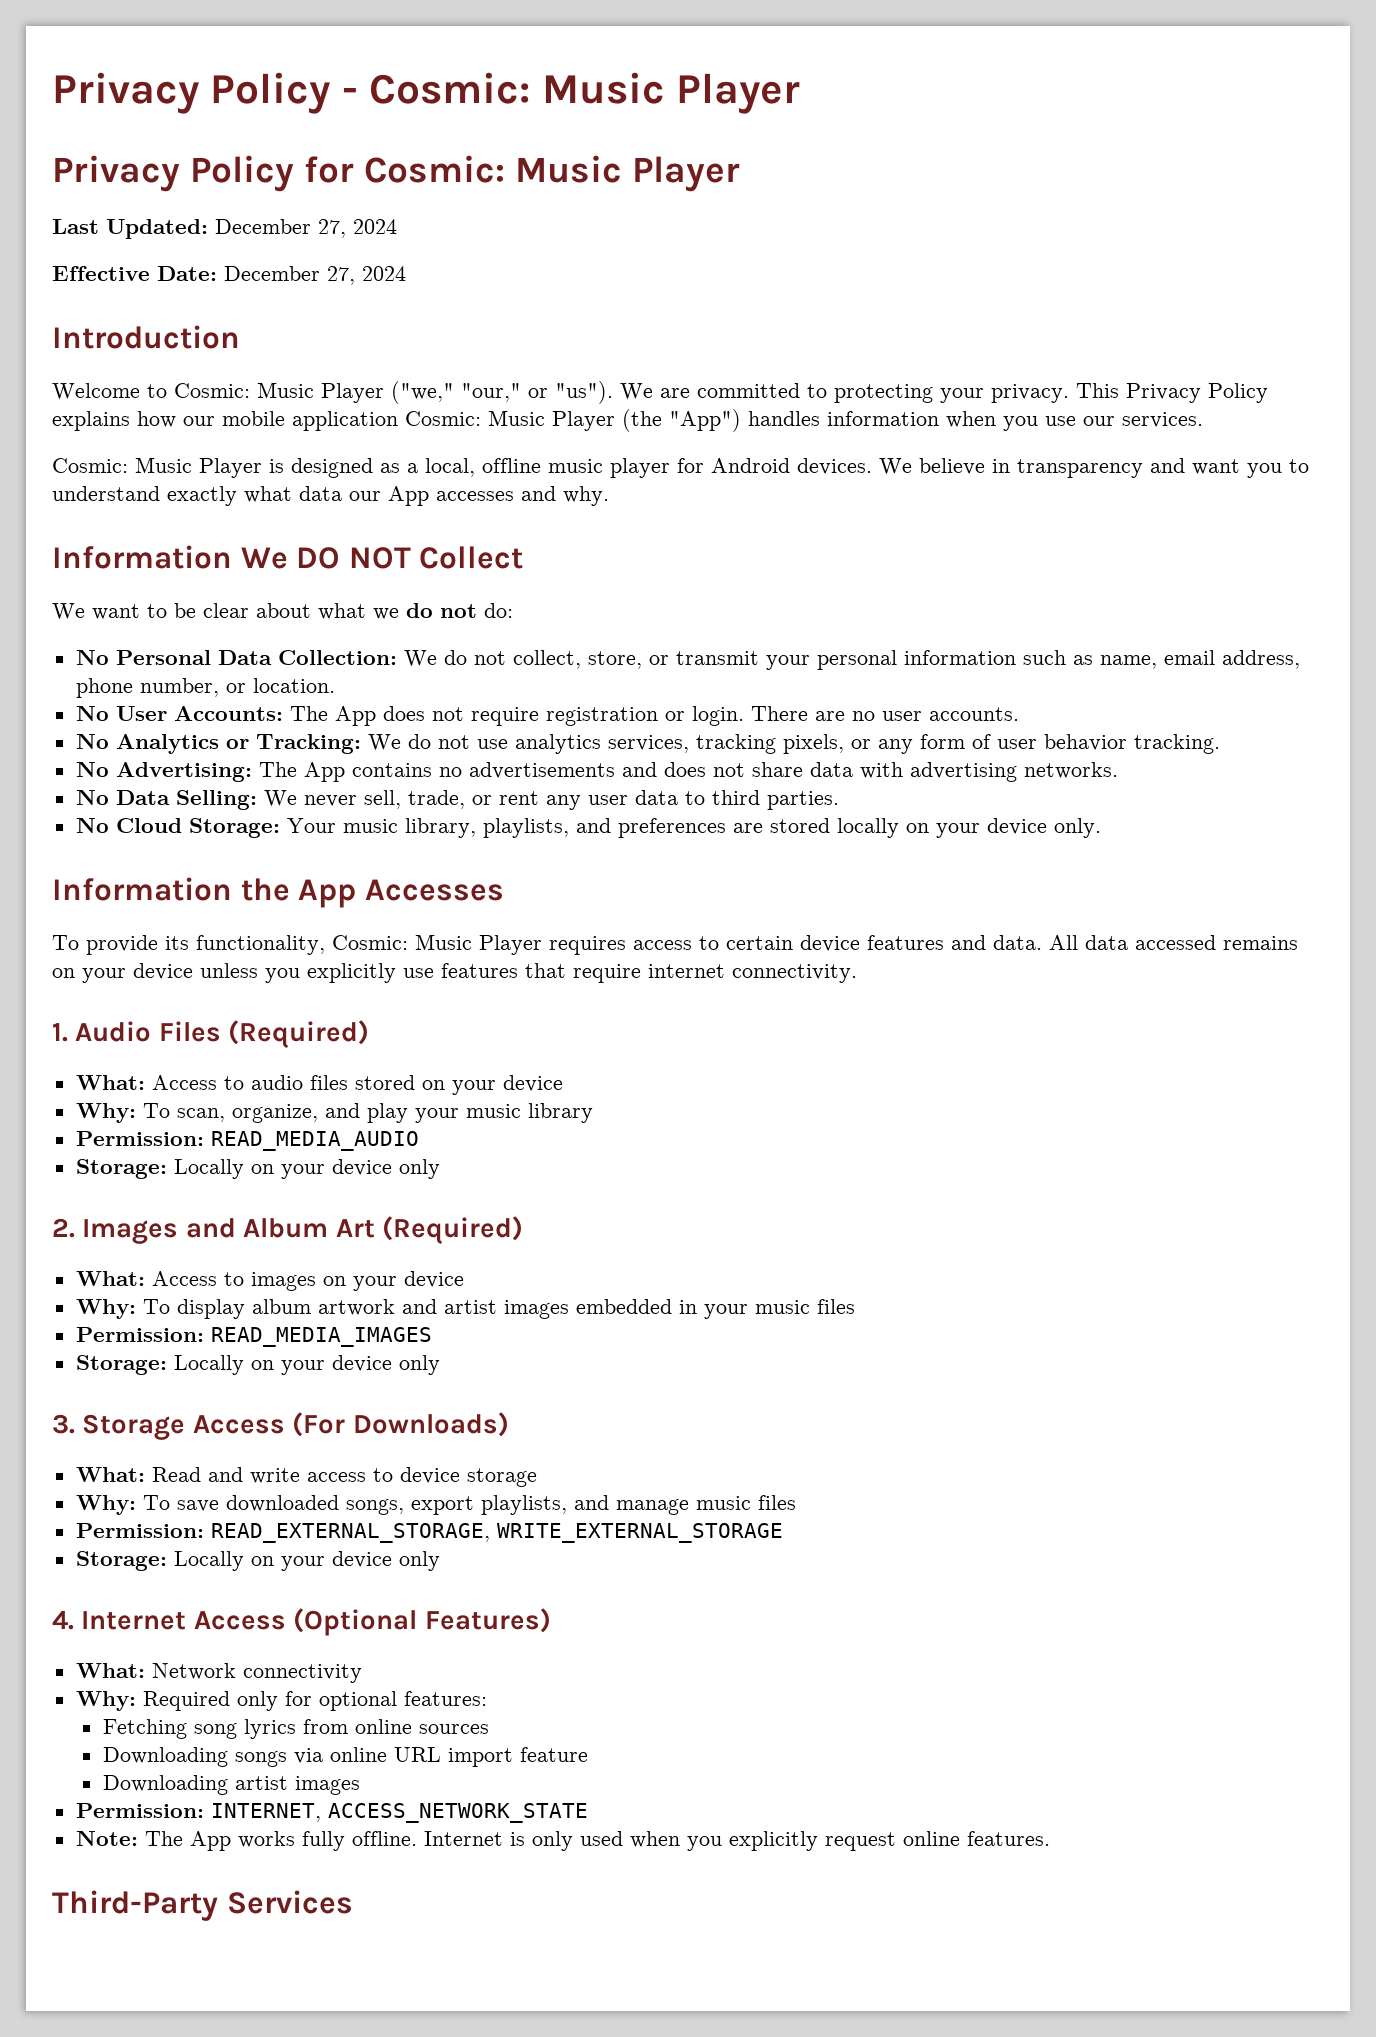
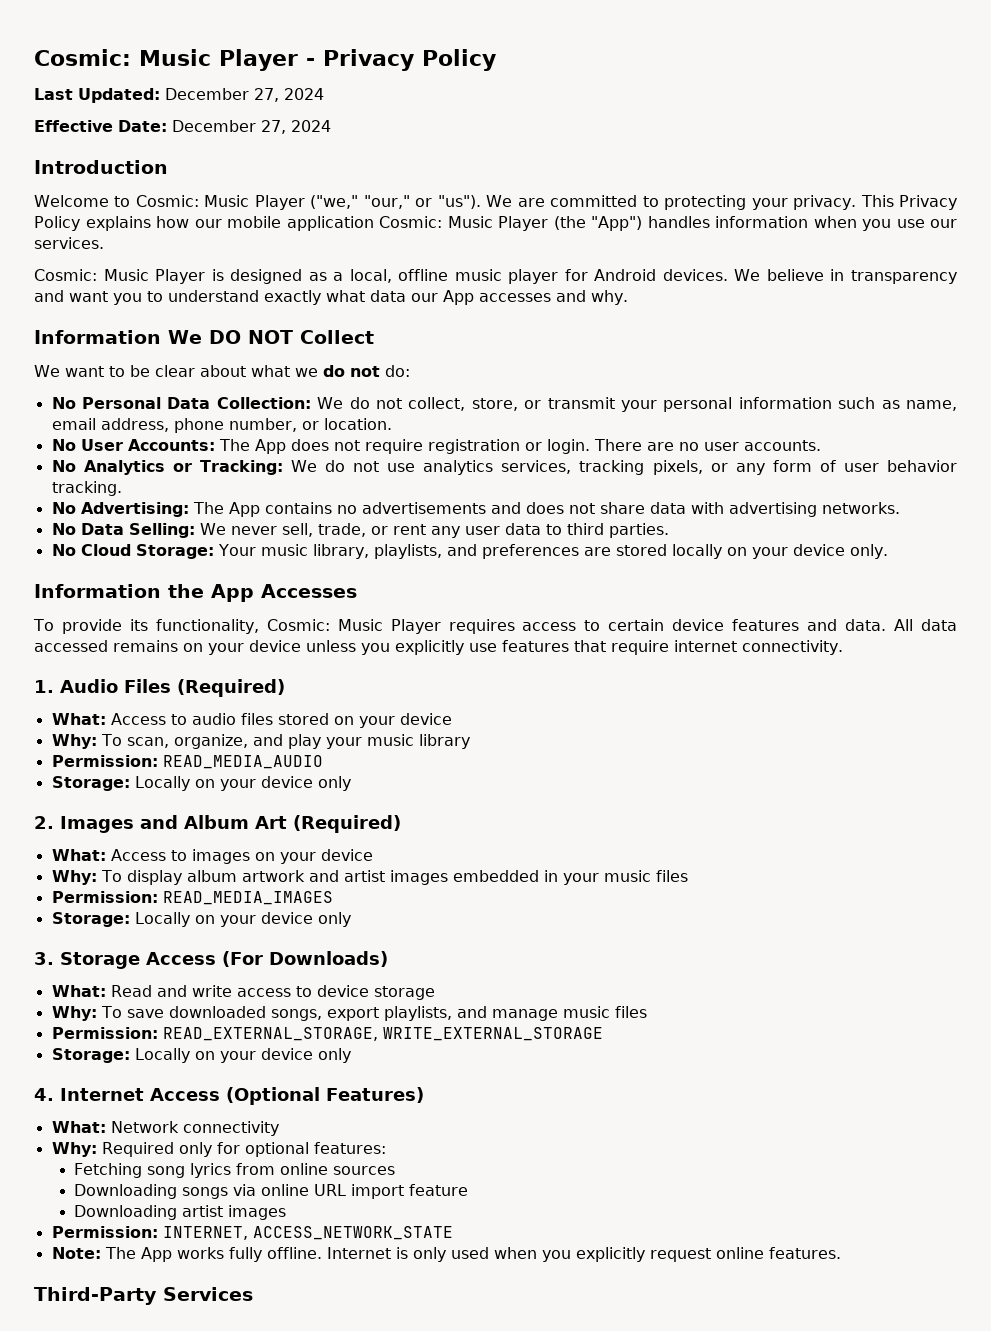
[52,72,801,114] [52,155,740,192] Privacy Policy - Cosmic: Music Player // Privacy Policy for Cosmic: Music Player -> [34,49,496,71] Cosmic: Music Player - Privacy Policy

